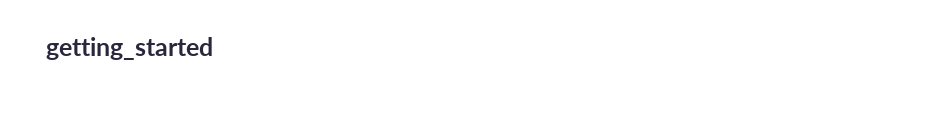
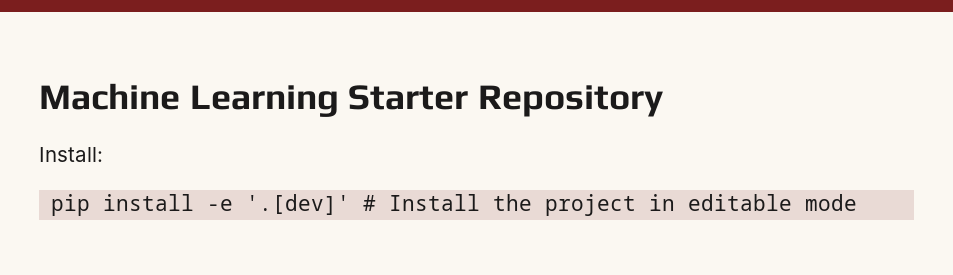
[46,37,213,60] getting_started -> [39,83,664,117] [39,147,103,162] [51,194,858,216] Machine Learning Starter Repository // Install: // pip install -e '.[dev]' # Install the project in editable mode

